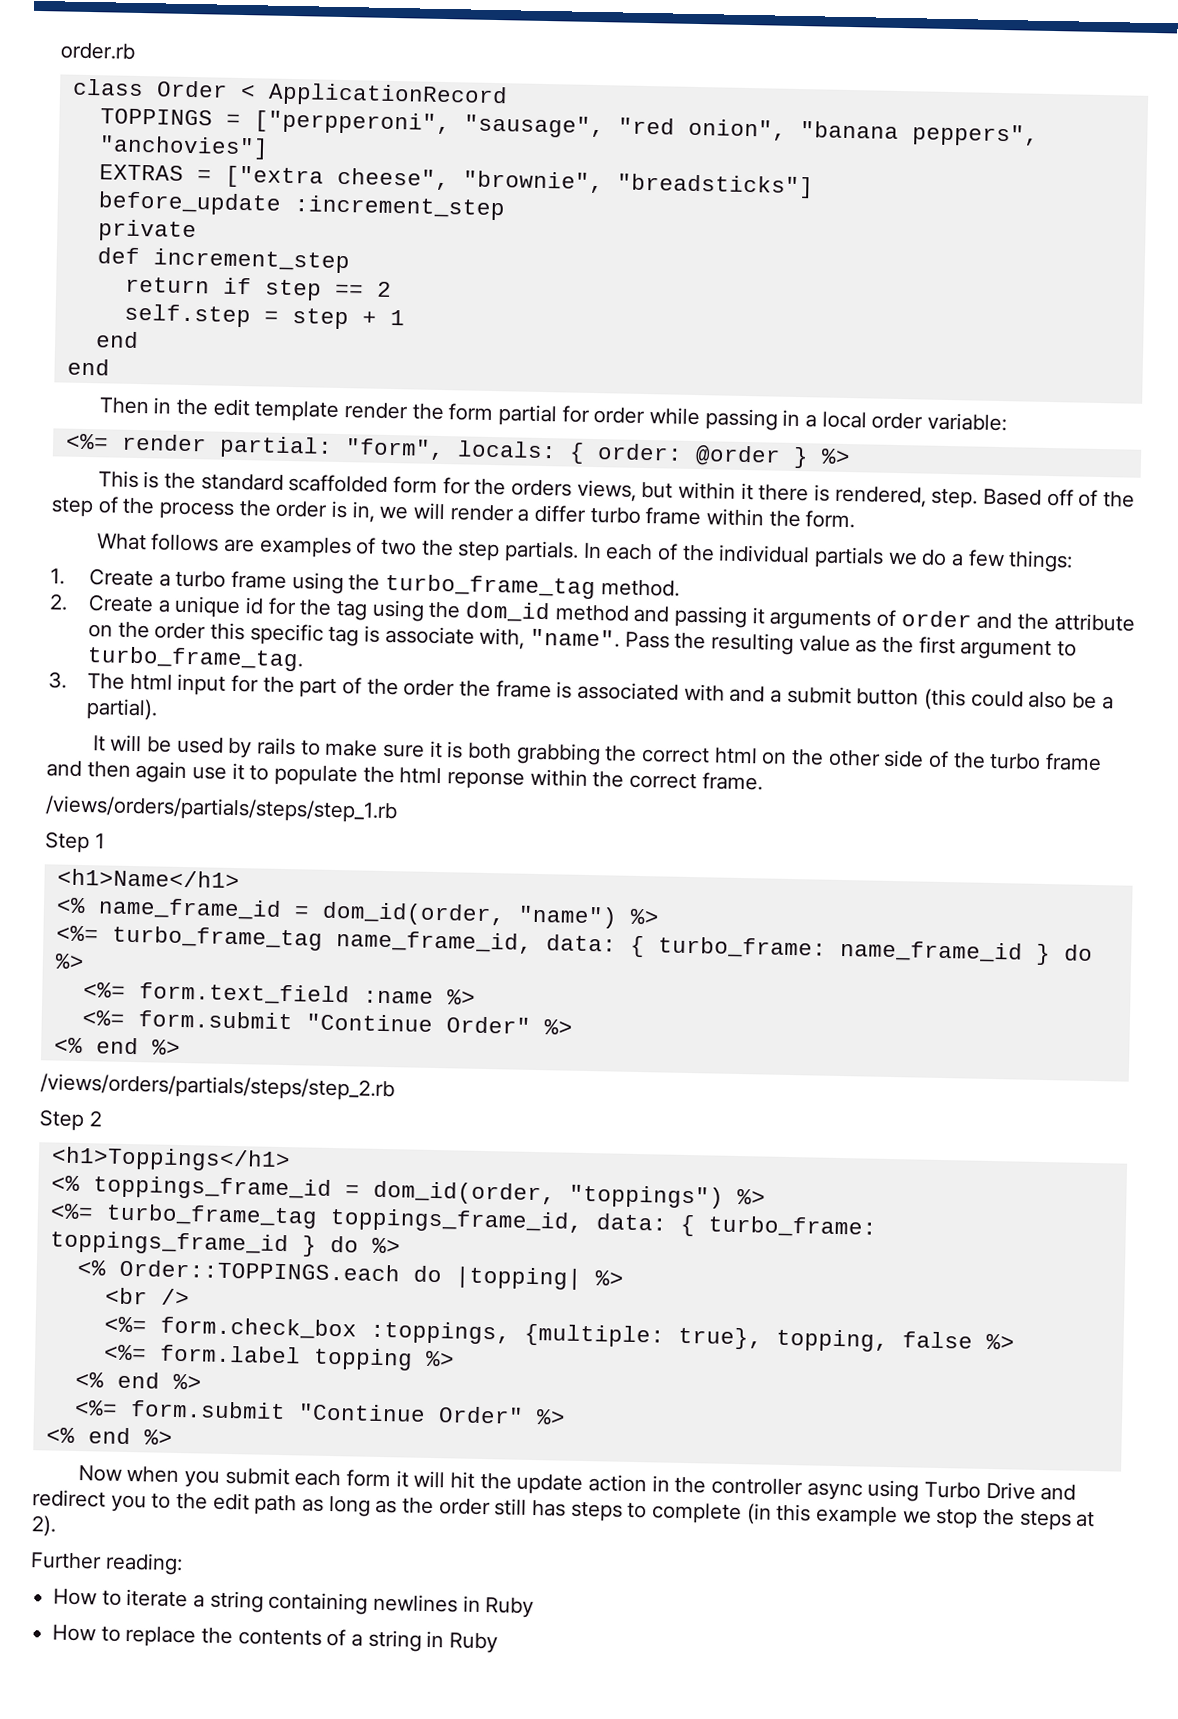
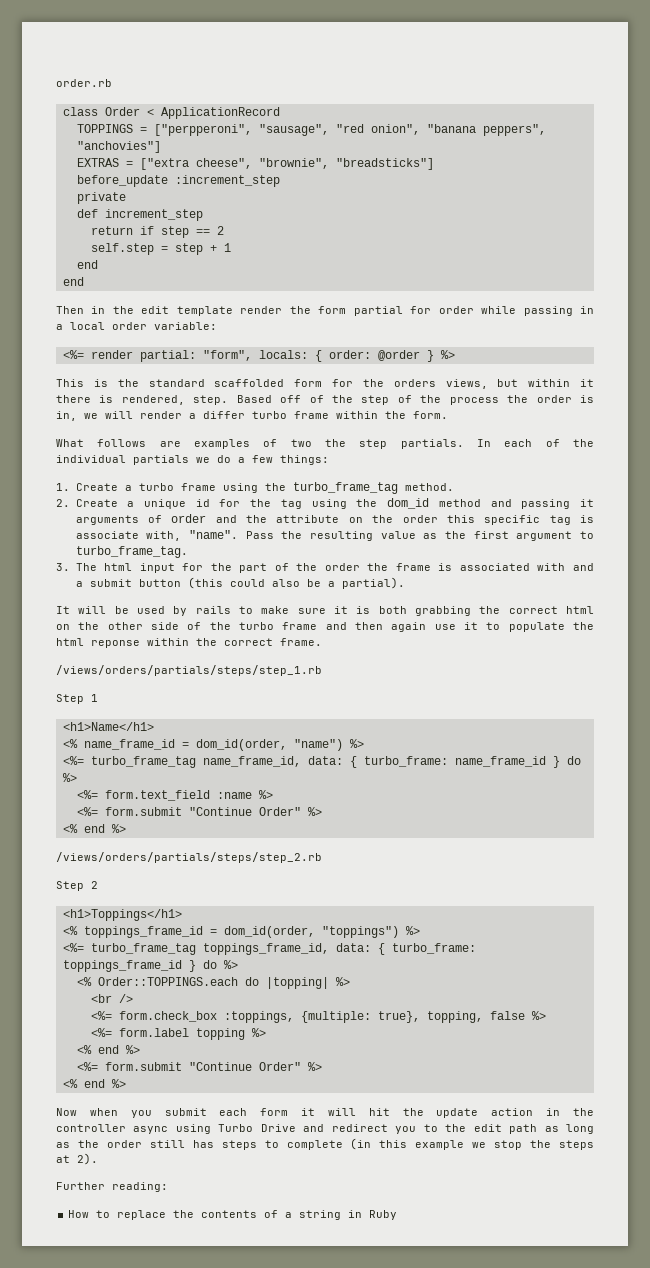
[53,1588,535,1619] // How to iterate a string containing newlines in Ruby -> (168, 1187) none

